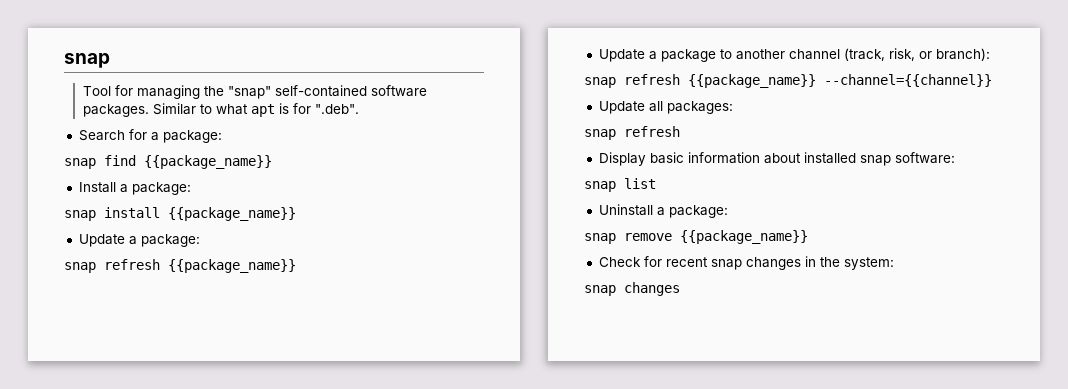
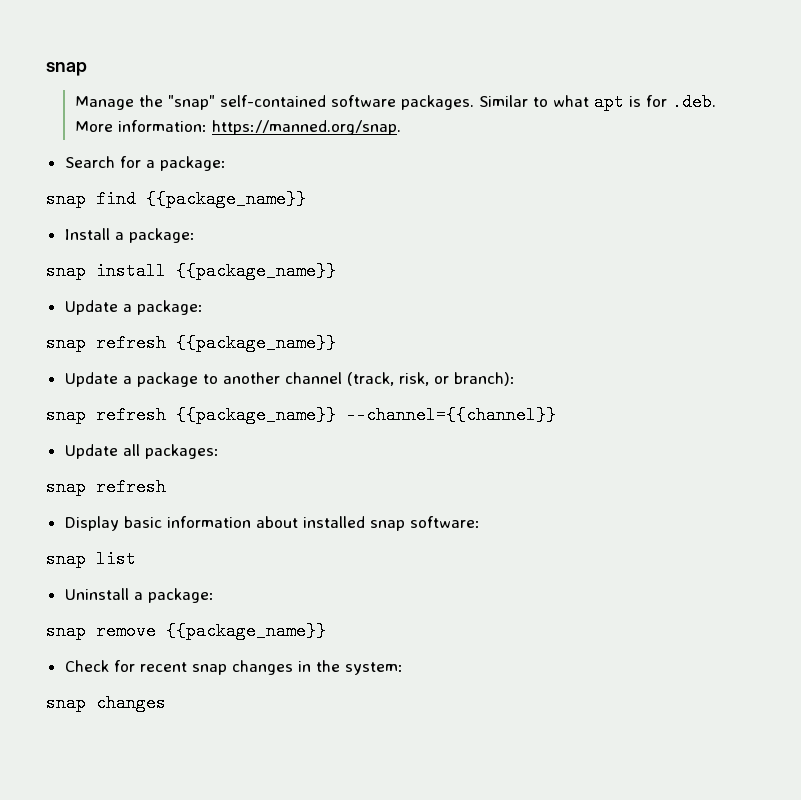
[82,85,200,99] Tool for managing -> [74,96,134,110] Manage
[314,104,359,114] ".deb". -> [671,93,716,111] [74,120,401,135] .deb. More information: https://manned.org/snap.

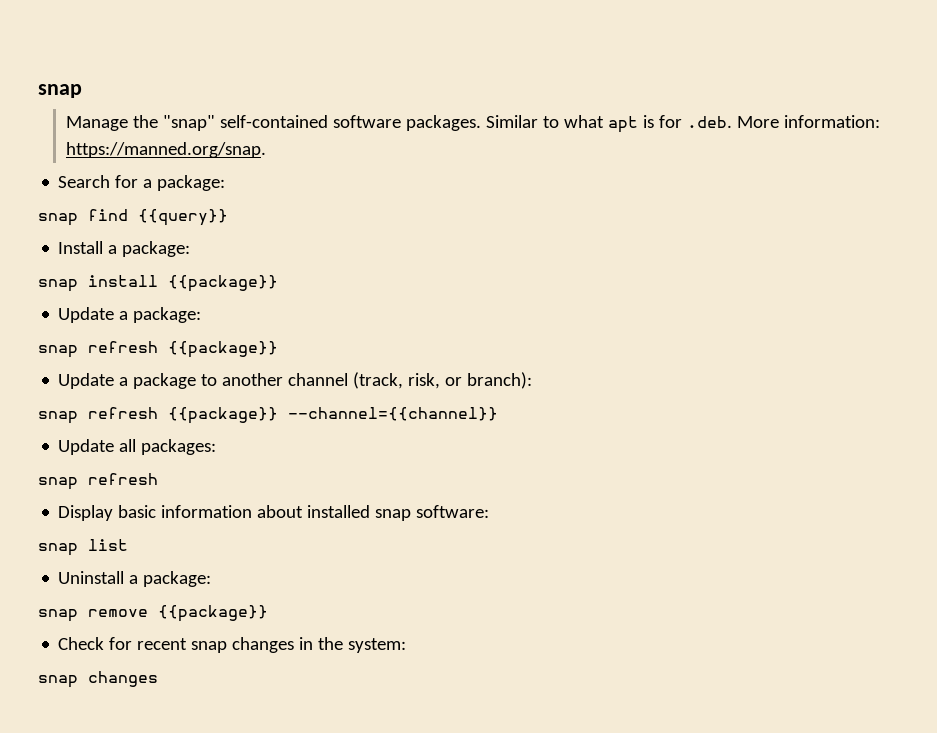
[146,190,306,208] {{package_name}} -> [138,209,228,226] {{query}}
[176,262,336,280] {{package_name}} -> [168,275,278,292] {{package}}
[176,334,336,352] {{package_name}} -> [168,341,278,358] {{package}}
[176,406,336,424] {{package_name}} -> [168,407,278,424] {{package}}
[166,622,326,640] {{package_name}} -> [158,605,268,622] {{package}}

